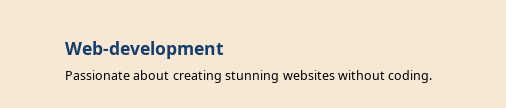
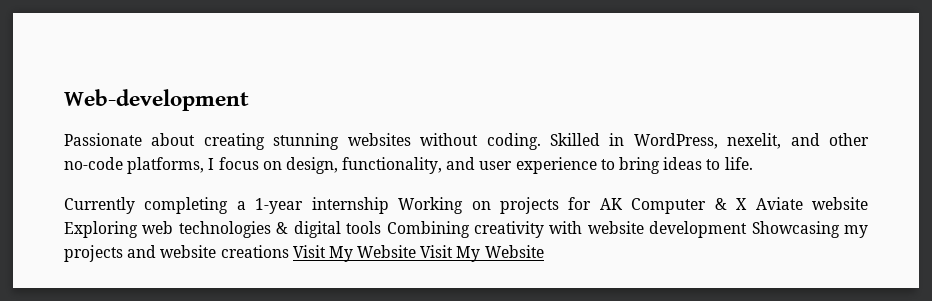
(433, 76) none -> [549,133,869,149] [64,157,753,174] [64,197,869,214] [64,221,868,238] [64,245,544,262] Skilled in WordPress, nexelit, and other no-code platforms, I focus on design, functionality, and user experience to bring ideas to life. // Currently completing a 1-year internship Working on projects for AK Computer & X Aviate website Exploring web technologies & digital tools Combining creativity with website development Showcasing my projects and website creations Visit My Website Visit My Website

